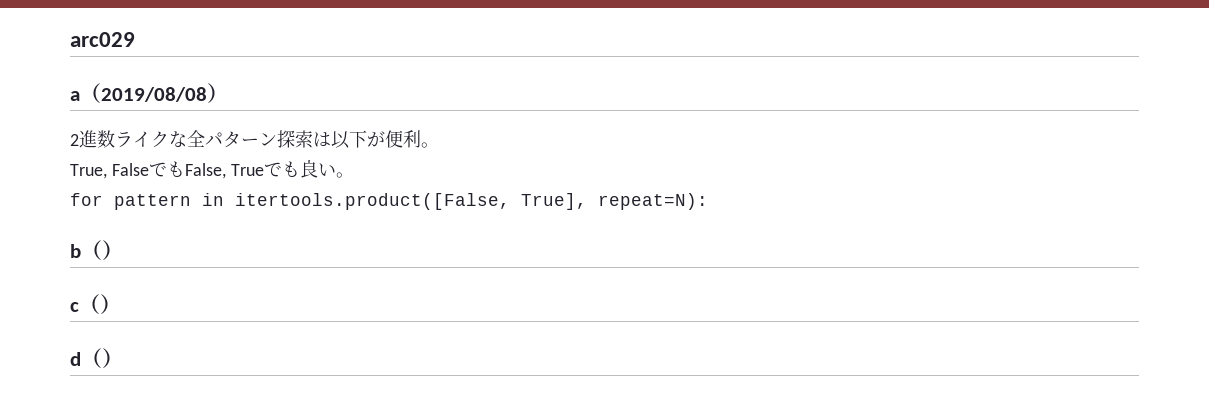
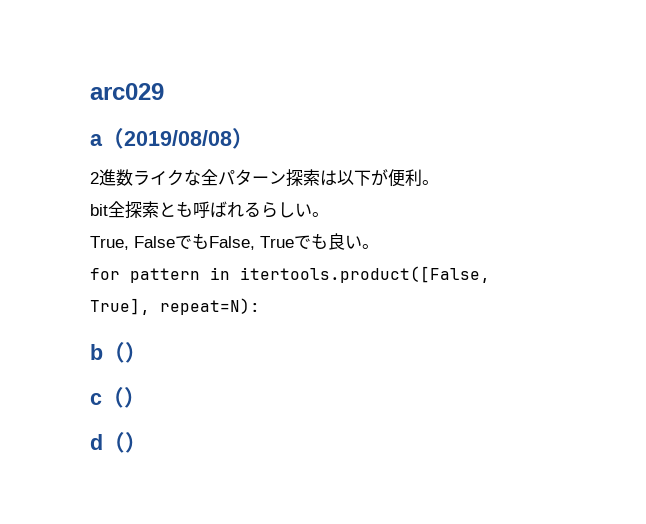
(439, 145) none -> [90,201,329,219] // bit全探索とも呼ばれるらしい。

